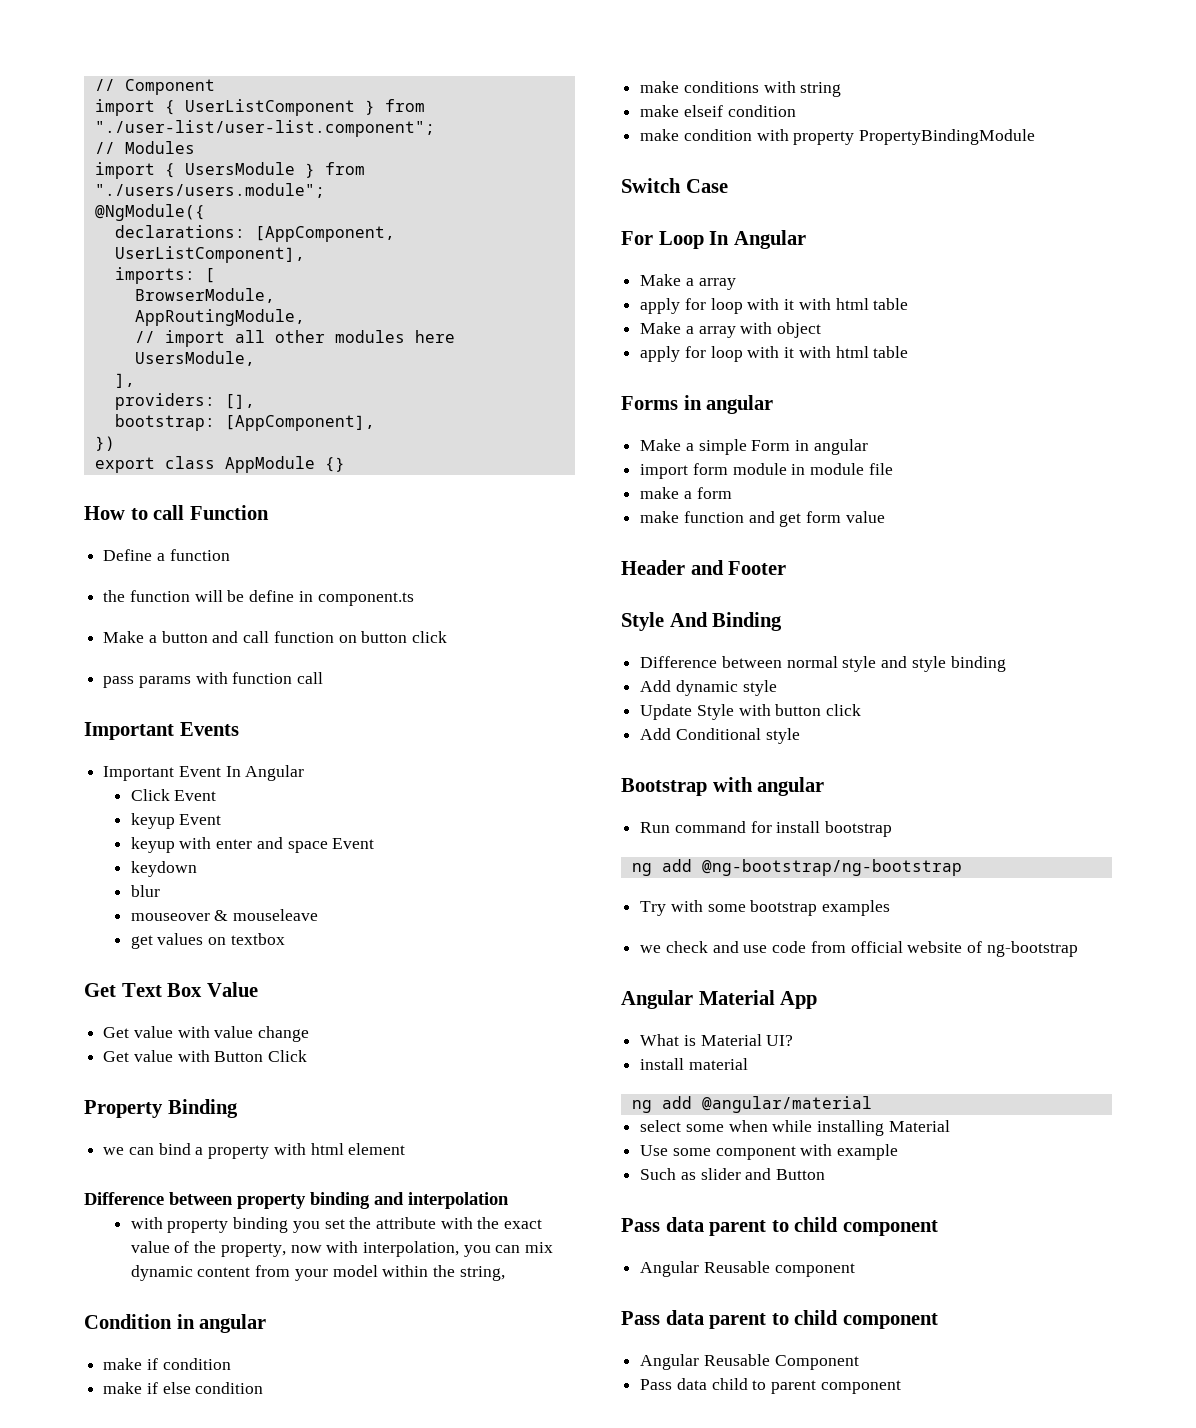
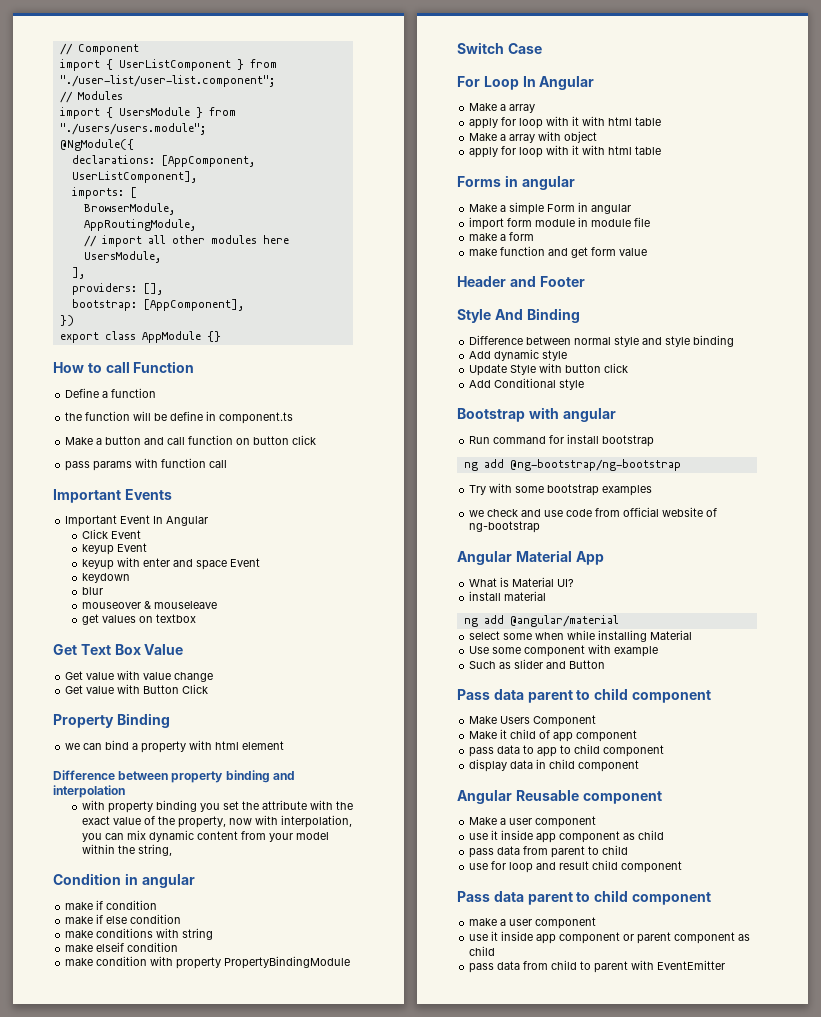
[640,1261,770,1277] Angular Reusable -> [469,715,597,727] [469,729,638,742] [469,744,665,757] [469,759,640,772] [457,790,662,804] [469,816,597,828] [469,830,665,843] [469,845,629,858] [469,860,619,873] Make Users Component // Make it child of app component // pass data to app to child component // display data in child component // Angular Reusable component // Make a user component // use it inside app component as child // pass data from parent to child // use for loop and result child
[640,1354,859,1370] [640,1378,707,1390] Angular Reusable Component // Pass data -> [469,917,597,929] [469,931,751,944] [469,946,496,956] [469,961,549,973] make a user component // use it inside app component or parent component as child // pass data from
[820,1380,901,1394] component -> [631,960,726,970] with EventEmitter

